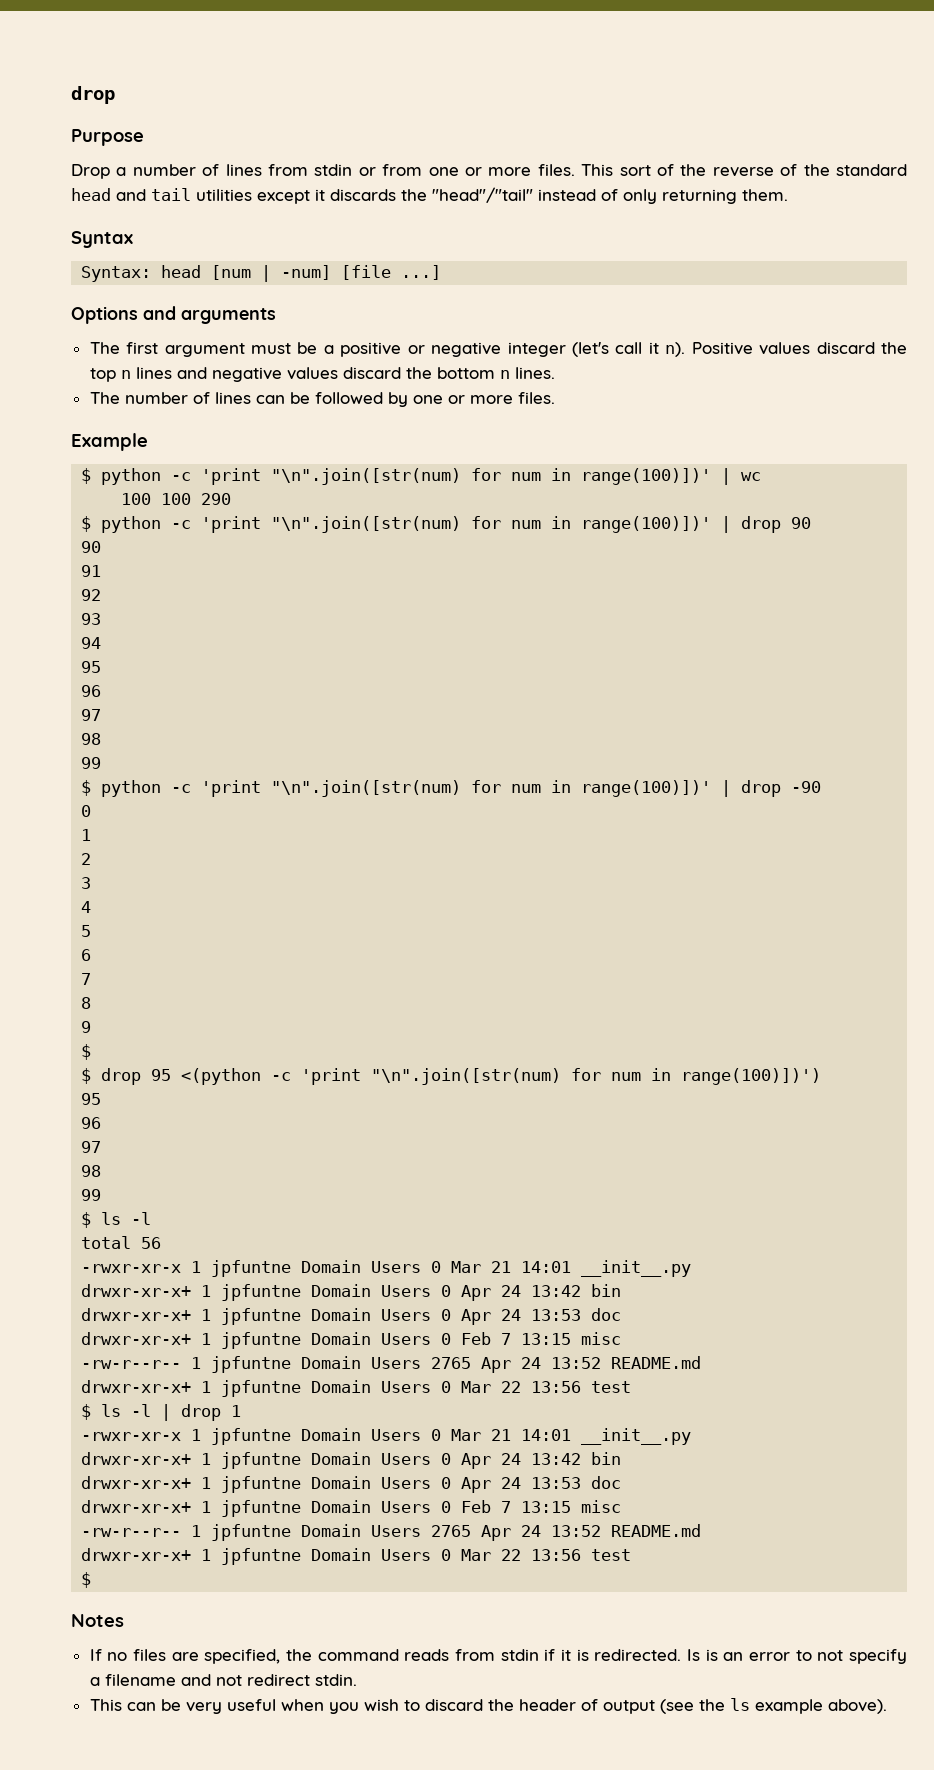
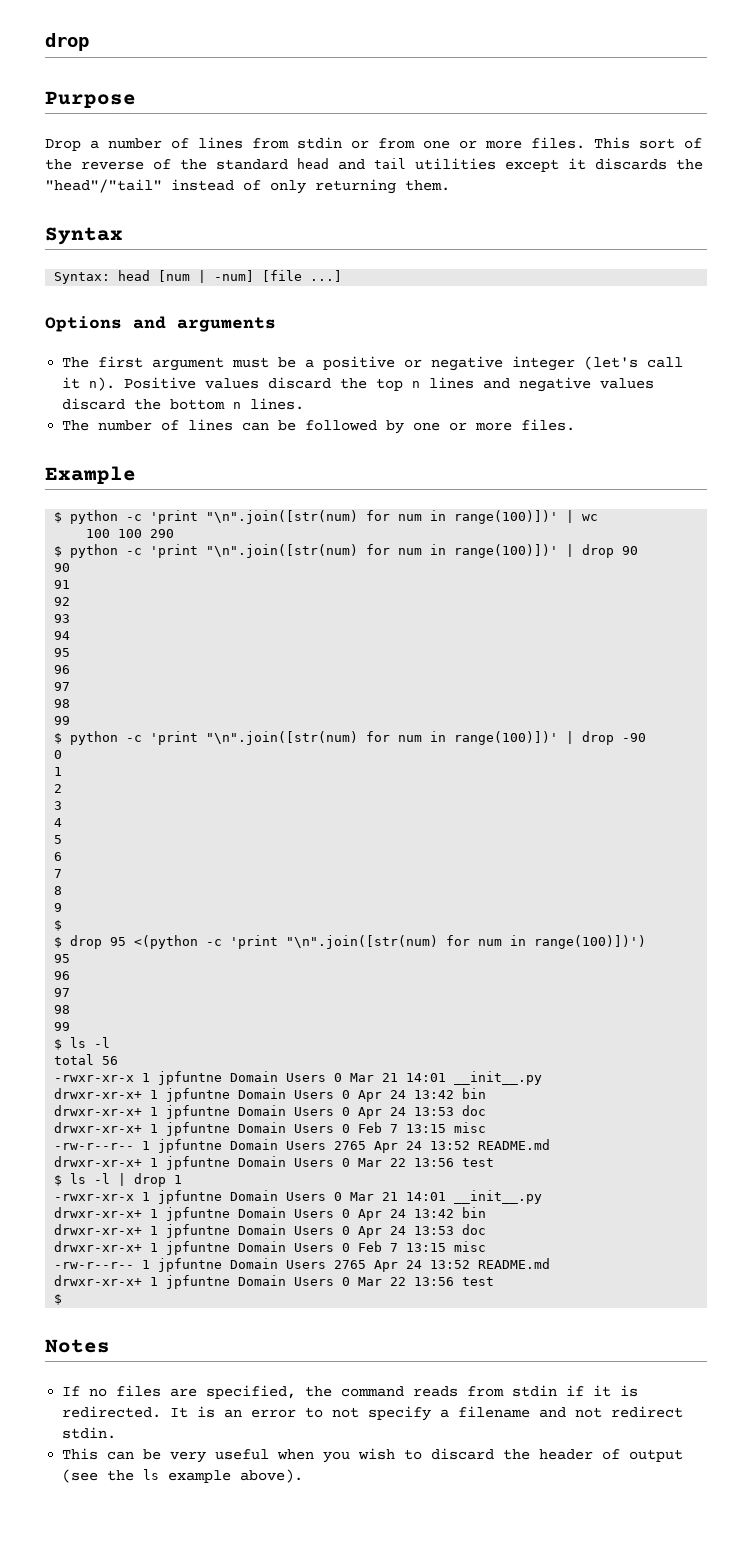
[687,1649,701,1661] Is -> [170,1407,189,1418] It

